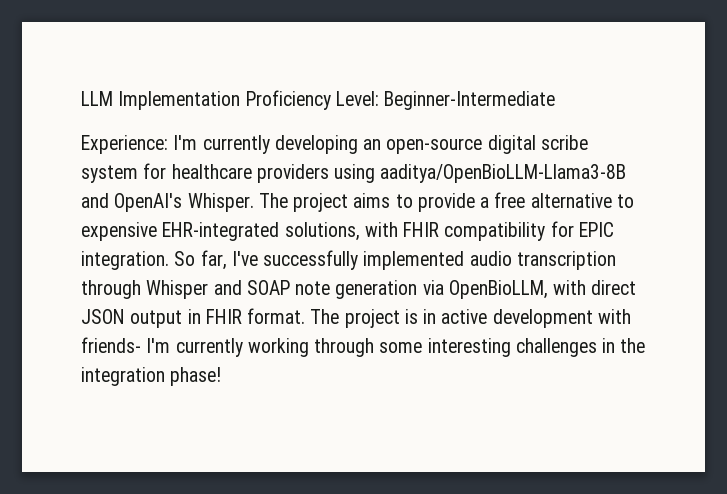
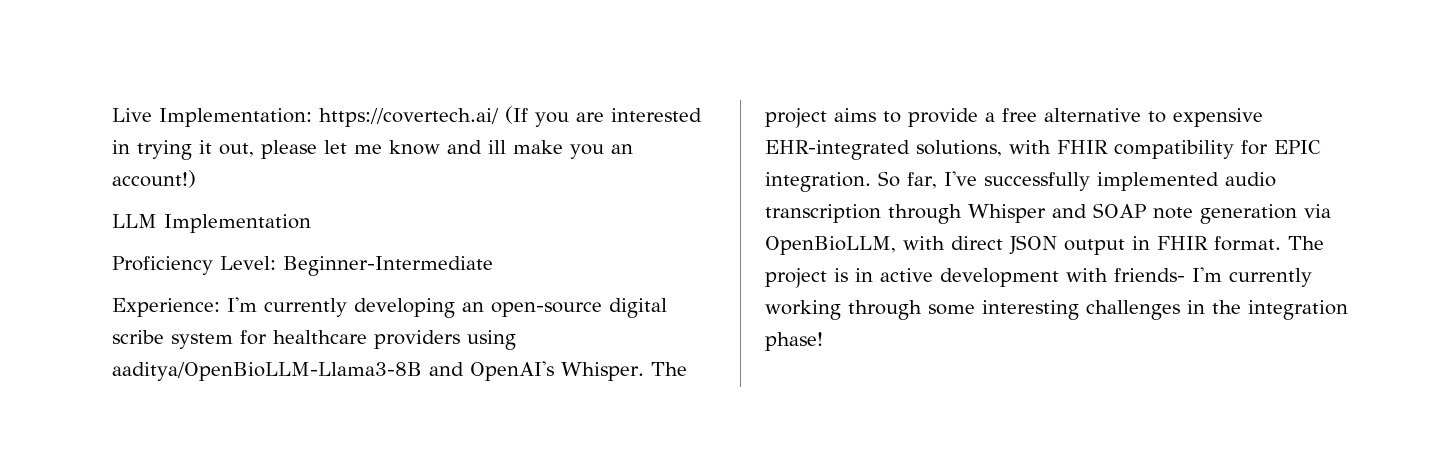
(81, 98) none -> [112,106,702,127] [112,140,633,160] [112,170,196,188] Live Implementation: https://covertech.ai/ (If you are interested in trying it out, please let me know and ill make you an account!) //
(241, 100) none -> (311, 223) //

